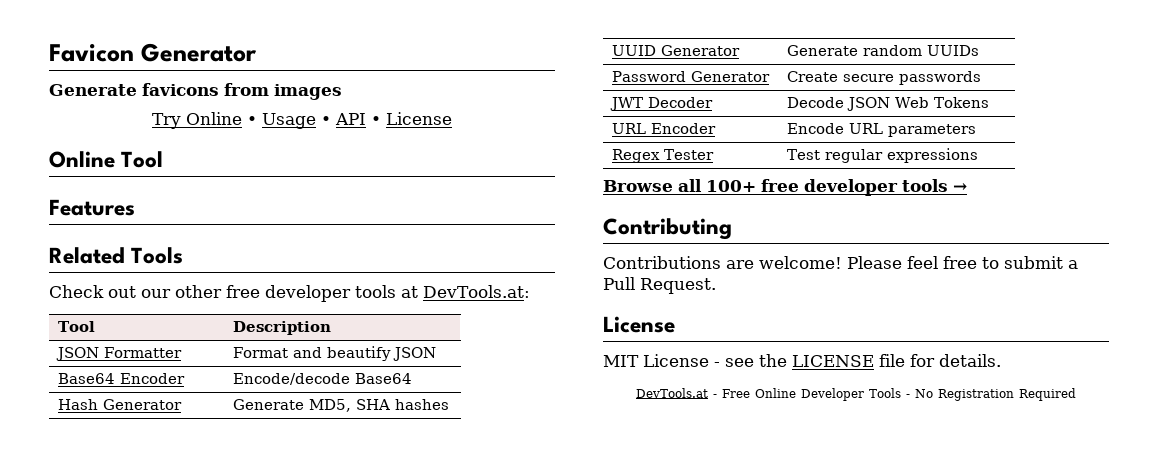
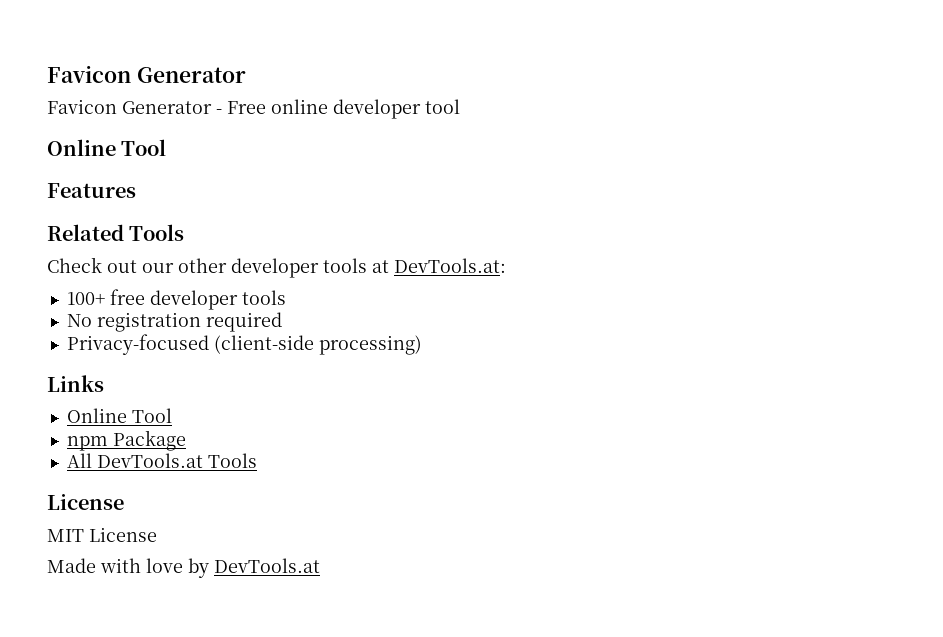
[49,83,342,100] [152,112,452,129] Generate favicons from images // Try Online • Usage • API • License -> [47,99,460,119] Favicon Generator - Free online developer tool
[226,285,260,298] free -> (227, 265) none
[57,321,95,332] [232,321,331,335] [55,347,182,361] [232,346,436,361] [57,373,185,384] [232,373,412,385] [57,399,182,410] [232,399,449,412] [611,45,740,56] [786,45,979,56] [611,71,770,82] [786,71,981,85] [609,97,713,111] [786,97,989,111] [611,123,716,134] [786,123,976,137] [611,149,714,163] [786,148,978,163] [603,179,967,196] [603,218,732,240] [603,256,1078,269] [603,277,716,294] [603,316,675,333] [603,354,1001,367] [636,388,1076,401] // Tool | Description // JSON Formatter | Format and beautify JSON // Base64 Encoder | Encode/decode Base64 // Hash Generator | Generate MD5, SHA hashes // UUID Generator | Generate random UUIDs // Password Generator | Create secure passwords // JWT Decoder | Decode JSON Web Tokens // URL Encoder | Encode URL parameters // Regex Tester | Test regular expressions // Browse all 100+ free developer tools → // Contributing // Contributions are welcome! Please feel free to submit a Pull Request. // License // MIT License - see the LICENSE file for details. // DevTools.at - Free Online Developer Tools - No Registration Required -> [66,289,286,310] [66,312,282,332] [66,334,422,355] [47,375,104,392] [66,408,172,423] [66,430,186,451] [66,453,257,468] [47,494,124,510] [47,527,157,542] [47,558,320,578] // 100+ free developer tools // No registration required // Privacy-focused (client-side processing) // Links // Online Tool // npm Package // All DevTools.at Tools // License // MIT License // Made with love by DevTools.at

